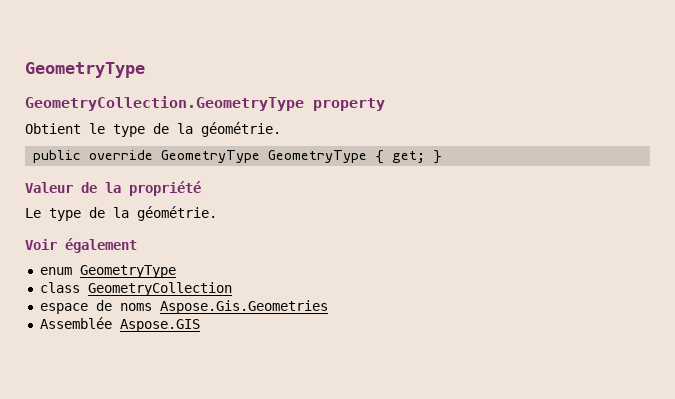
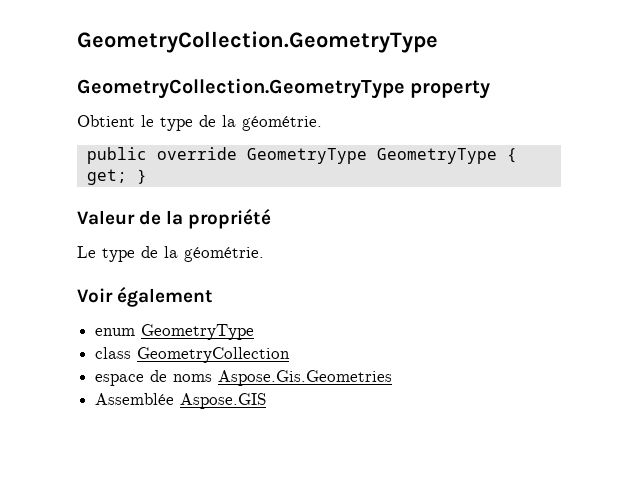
[25,62,145,78] GeometryType -> [77,31,438,53] GeometryCollection.GeometryType

